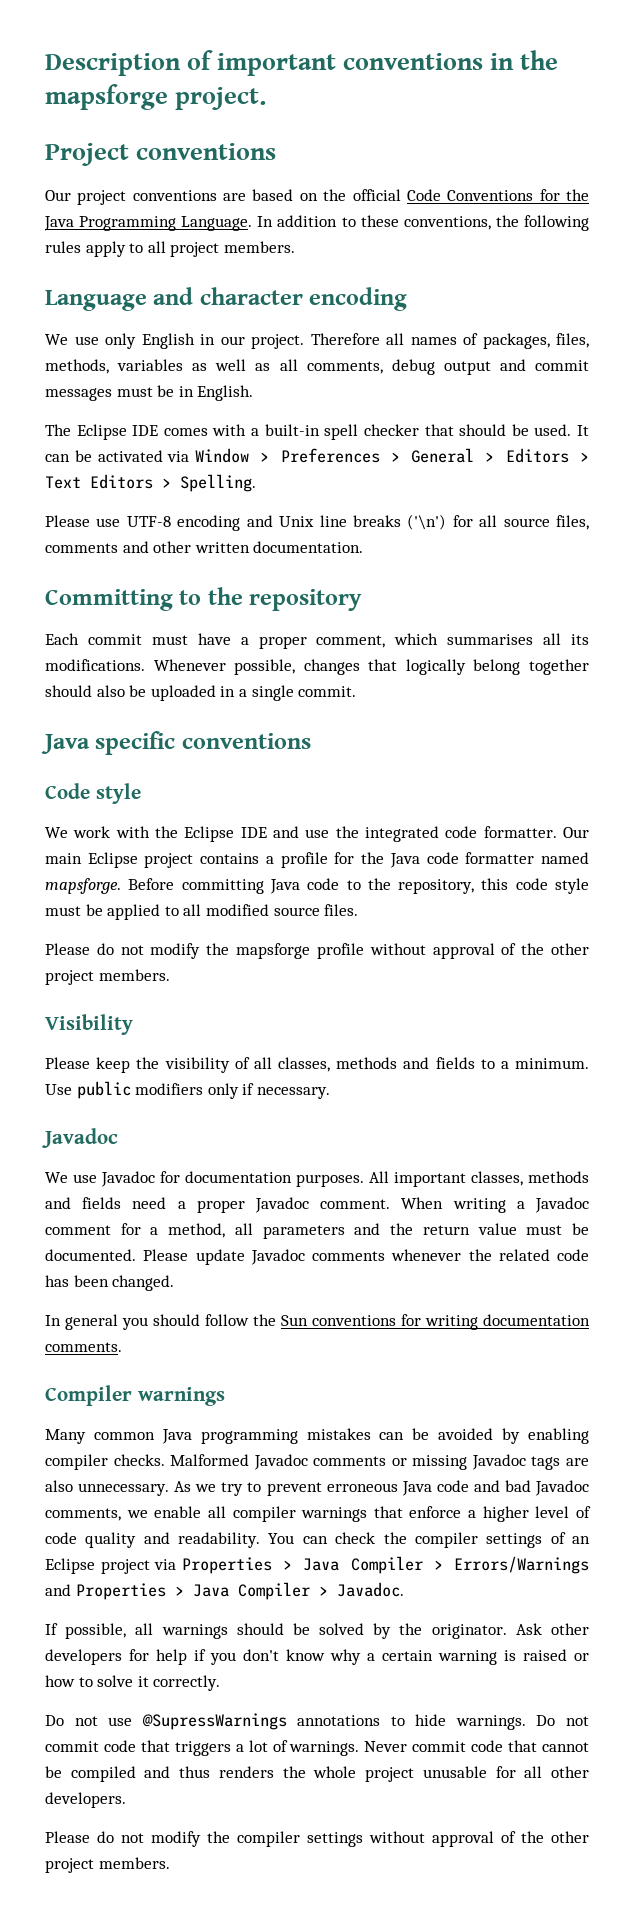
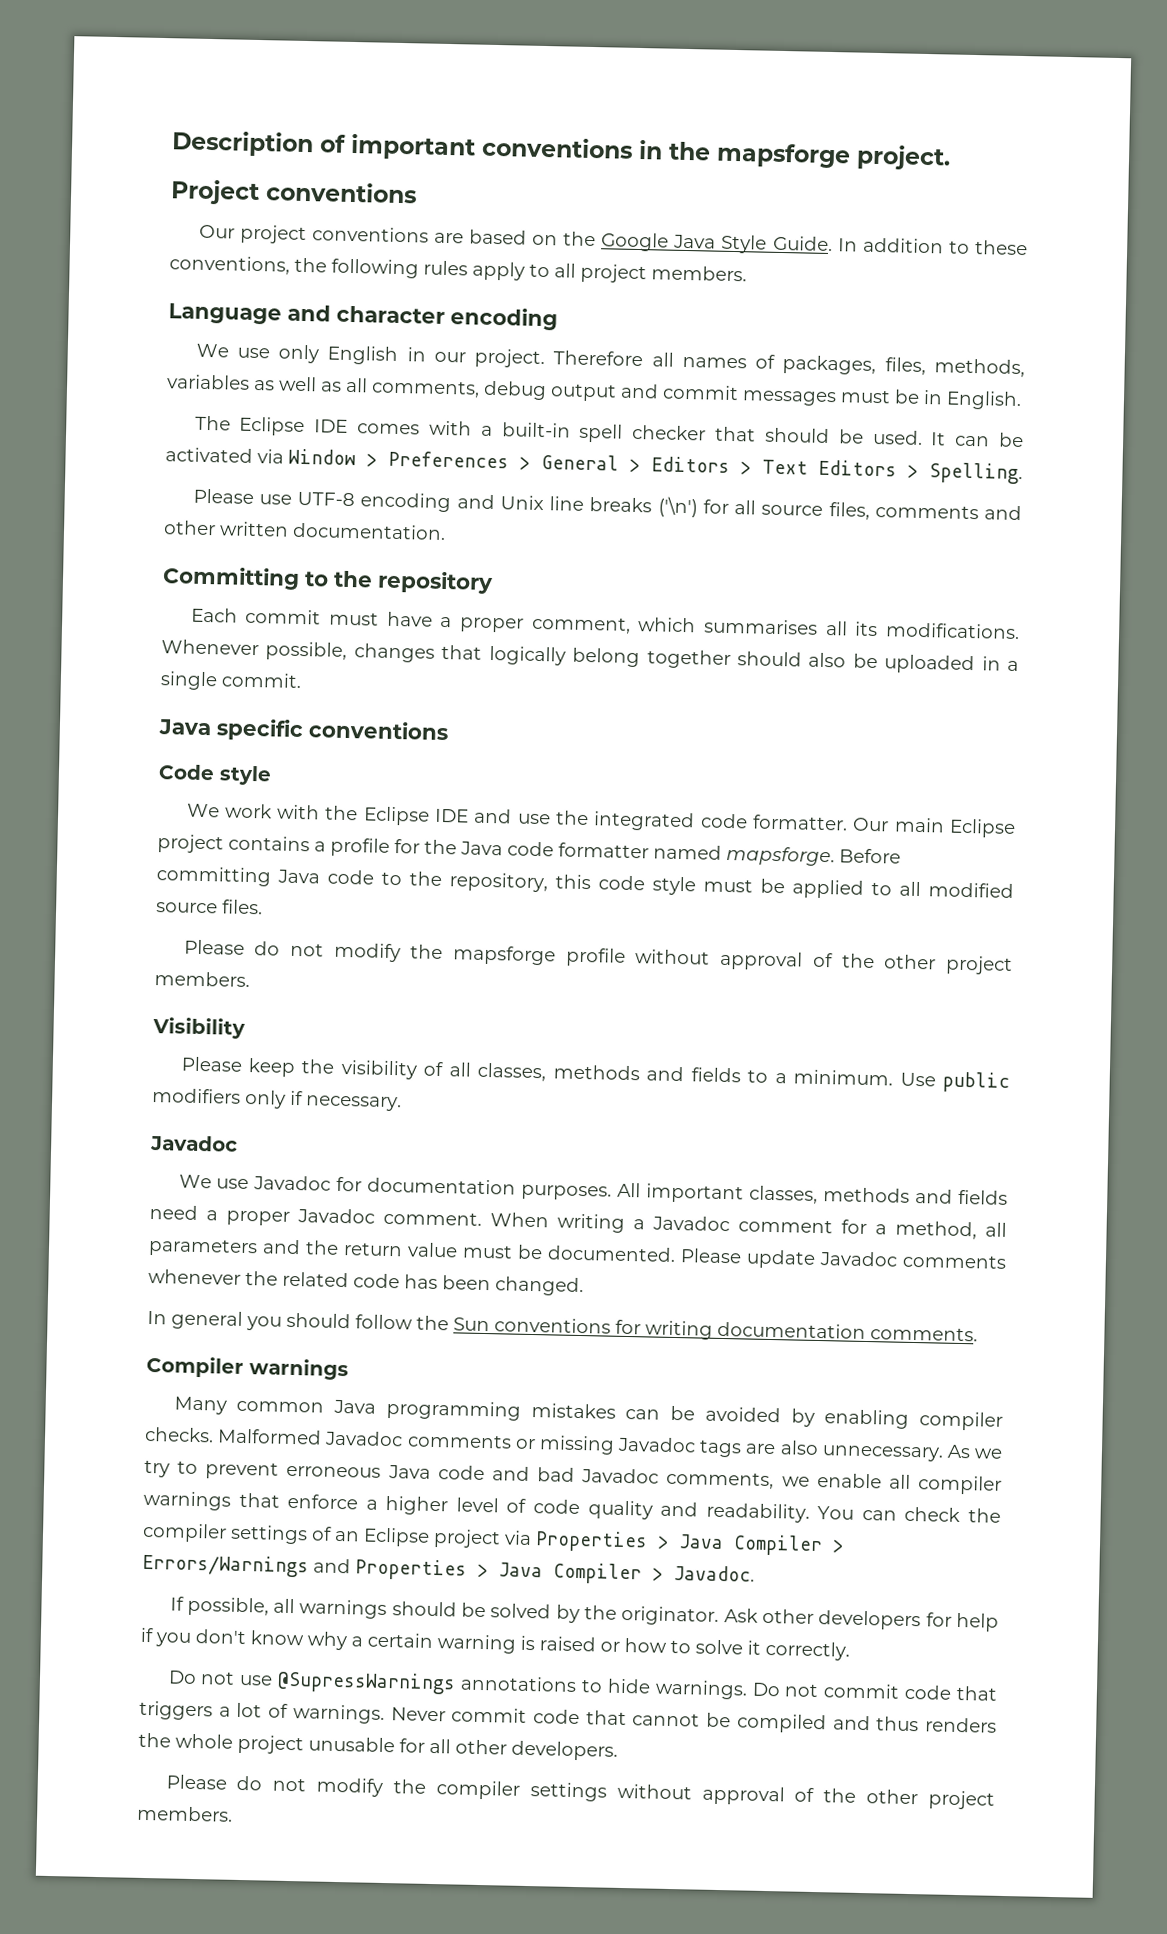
[352,189,590,201] [44,216,253,231] official Code Conventions for the Java Programming Language. -> [601,232,833,254] Google Java Style Guide.

